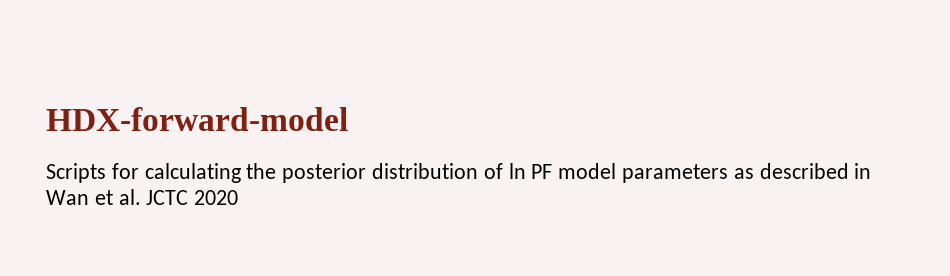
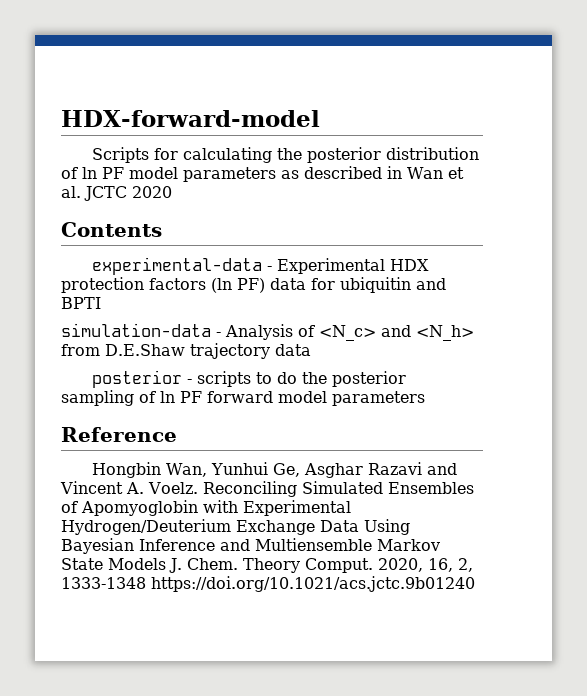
(239, 197) none -> [61,222,162,237] [91,257,429,275] [61,277,446,293] [61,297,101,309] [61,323,474,341] [61,343,311,359] [91,370,406,388] [61,390,425,406] [61,427,177,442] [91,462,457,478] [60,481,474,497] [61,500,351,516] [61,519,410,535] [61,538,440,554] [61,558,473,573] [61,576,475,592] // Contents // experimental-data - Experimental HDX protection factors (ln PF) data for ubiquitin and BPTI // simulation-data - Analysis of <N_c> and <N_h> from D.E.Shaw trajectory data // posterior - scripts to do the posterior sampling of ln PF forward model parameters // Reference // Hongbin Wan, Yunhui Ge, Asghar Razavi and Vincent A. Voelz. Reconciling Simulated Ensembles of Apomyoglobin with Experimental Hydrogen/Deuterium Exchange Data Using Bayesian Inference and Multiensemble Markov State Models J. Chem. Theory Comput. 2020, 16, 2, 1333-1348 https://doi.org/10.1021/acs.jctc.9b01240

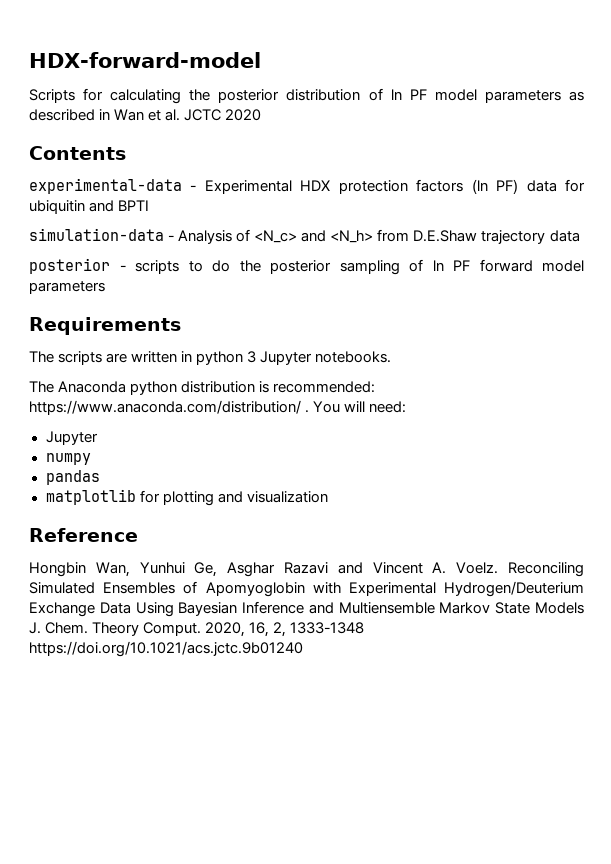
(425, 398) none -> [29,317,181,335] [29,351,392,365] [29,381,376,395] [29,400,407,415] [45,431,98,445] [45,453,91,465] [45,470,100,485] [45,489,328,506] // Requirements // The scripts are written in python 3 Jupyter notebooks. // The Anaconda python distribution is recommended: https://www.anaconda.com/distribution/ . You will need: // Jupyter // numpy // pandas // matplotlib for plotting and visualization

